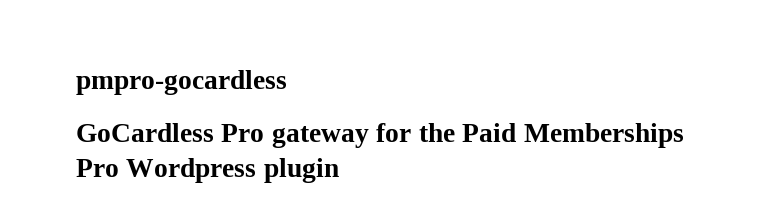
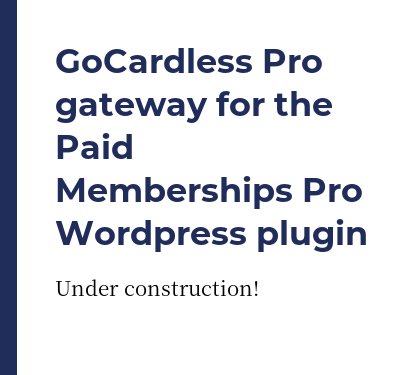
[76,70,287,95] pmpro-gocardless // -> (55, 60) none
(339, 170) none -> [55,279,259,296] // Under construction!

